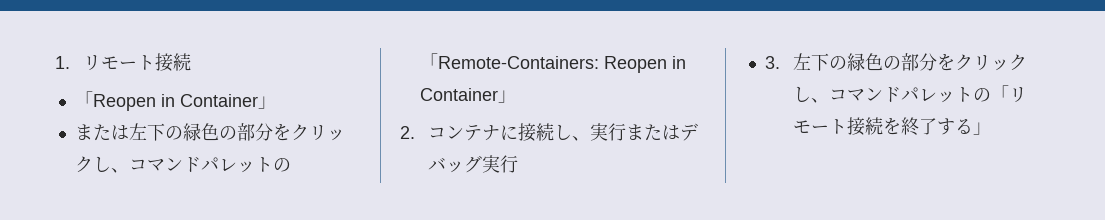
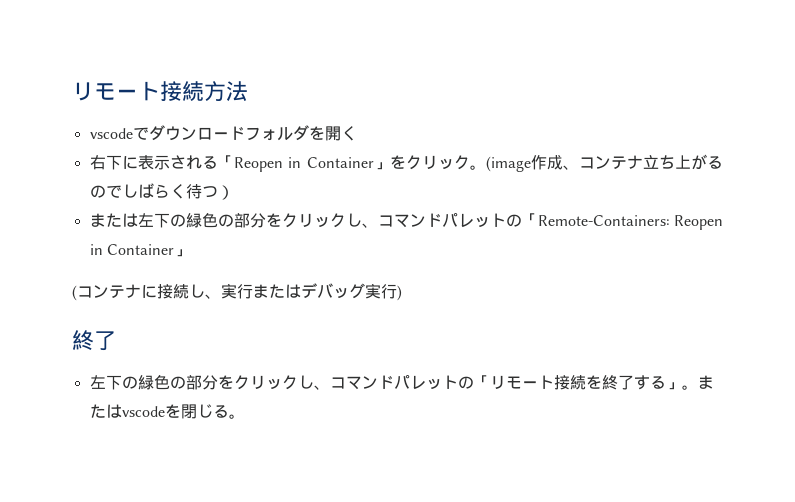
[55,53,191,72] [74,91,276,111] 1.リモート接続 // 「Reopen in Container」 -> [72,81,248,101] [89,125,357,141] [89,154,723,172] [89,183,234,200] リモート接続方法 // vscodeでダウンロードフォルダを開く // 右下に表示される「Reopen in Container」をクリック。(image作成、コンテナ立ち上がるのでしばらく待つ）
[400,126,415,139] 2. -> [72,285,77,301] (
[764,56,780,69] // 3. -> [397,285,402,301] [72,330,116,351] ) // 終了 //
(991, 128) none -> [681,375,714,390] [89,404,245,419] 。またはvscodeを閉じる。

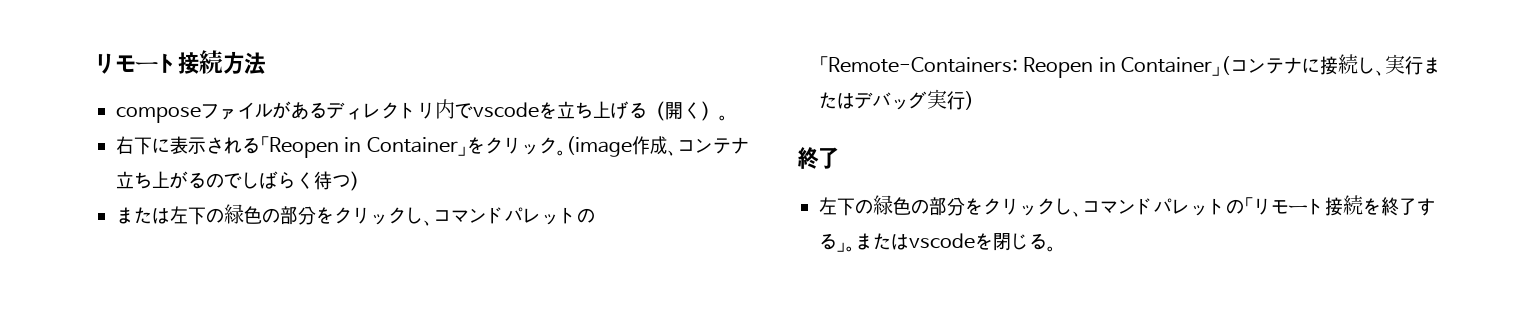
[89,125,325,141] vscodeでダウンロードフォルダを -> [116,99,665,123] composeファイルがあるディレクトリ内でvscodeを立ち上げる（
(357, 133) none -> [701,101,728,121] ）。
(190, 253) // -> (1222, 71) none

